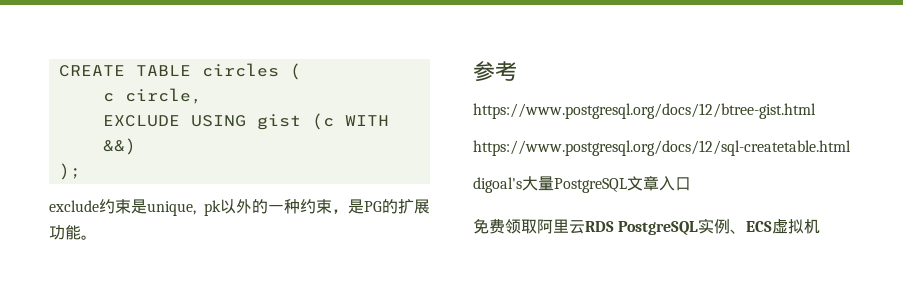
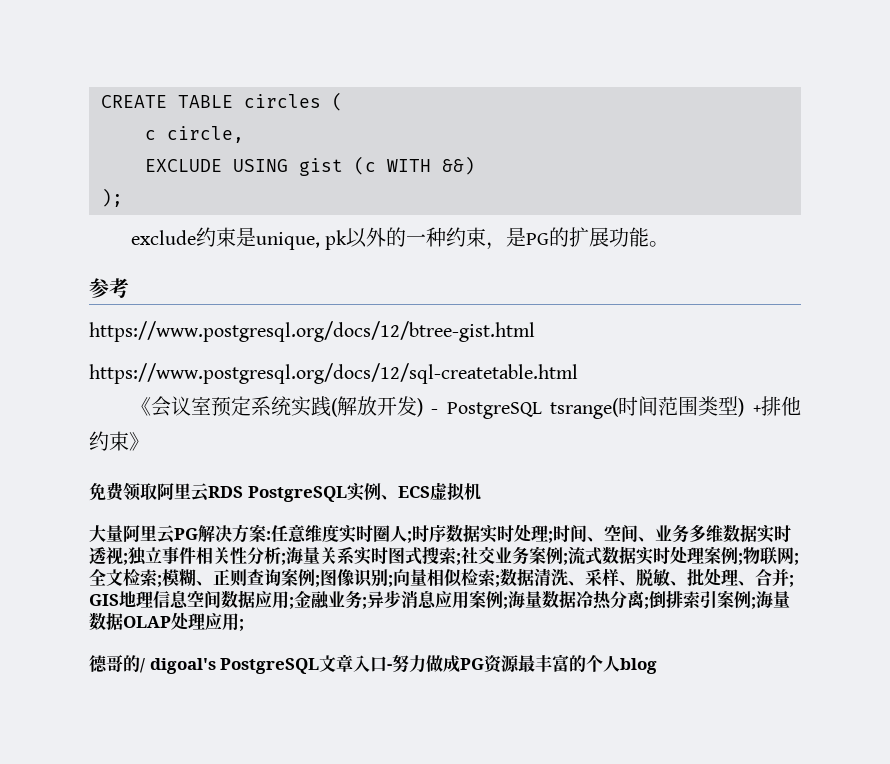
[473,176,691,193] digoal's大量PostgreSQL文章入口 -> [130,396,801,419] [89,431,149,451] 《会议室预定系统实践(解放开发) - PostgreSQL tsrange(时间范围类型) +排他约束》
(821, 226) none -> [89,524,791,544] [89,546,799,566] [89,568,794,588] [89,590,790,610] [89,612,244,631] [89,654,658,674] // 大量阿里云PG解决方案:任意维度实时圈人;时序数据实时处理;时间、空间、业务多维数据实时透视;独立事件相关性分析;海量关系实时图式搜索;社交业务案例;流式数据实时处理案例;物联网;全文检索;模糊、正则查询案例;图像识别;向量相似检索;数据清洗、采样、脱敏、批处理、合并; GIS地理信息空间数据应用;金融业务;异步消息应用案例;海量数据冷热分离;倒排索引案例;海量数据OLAP处理应用; // 德哥的/ digoal's PostgreSQL文章入口-努力做成PG资源最丰富的个人blog

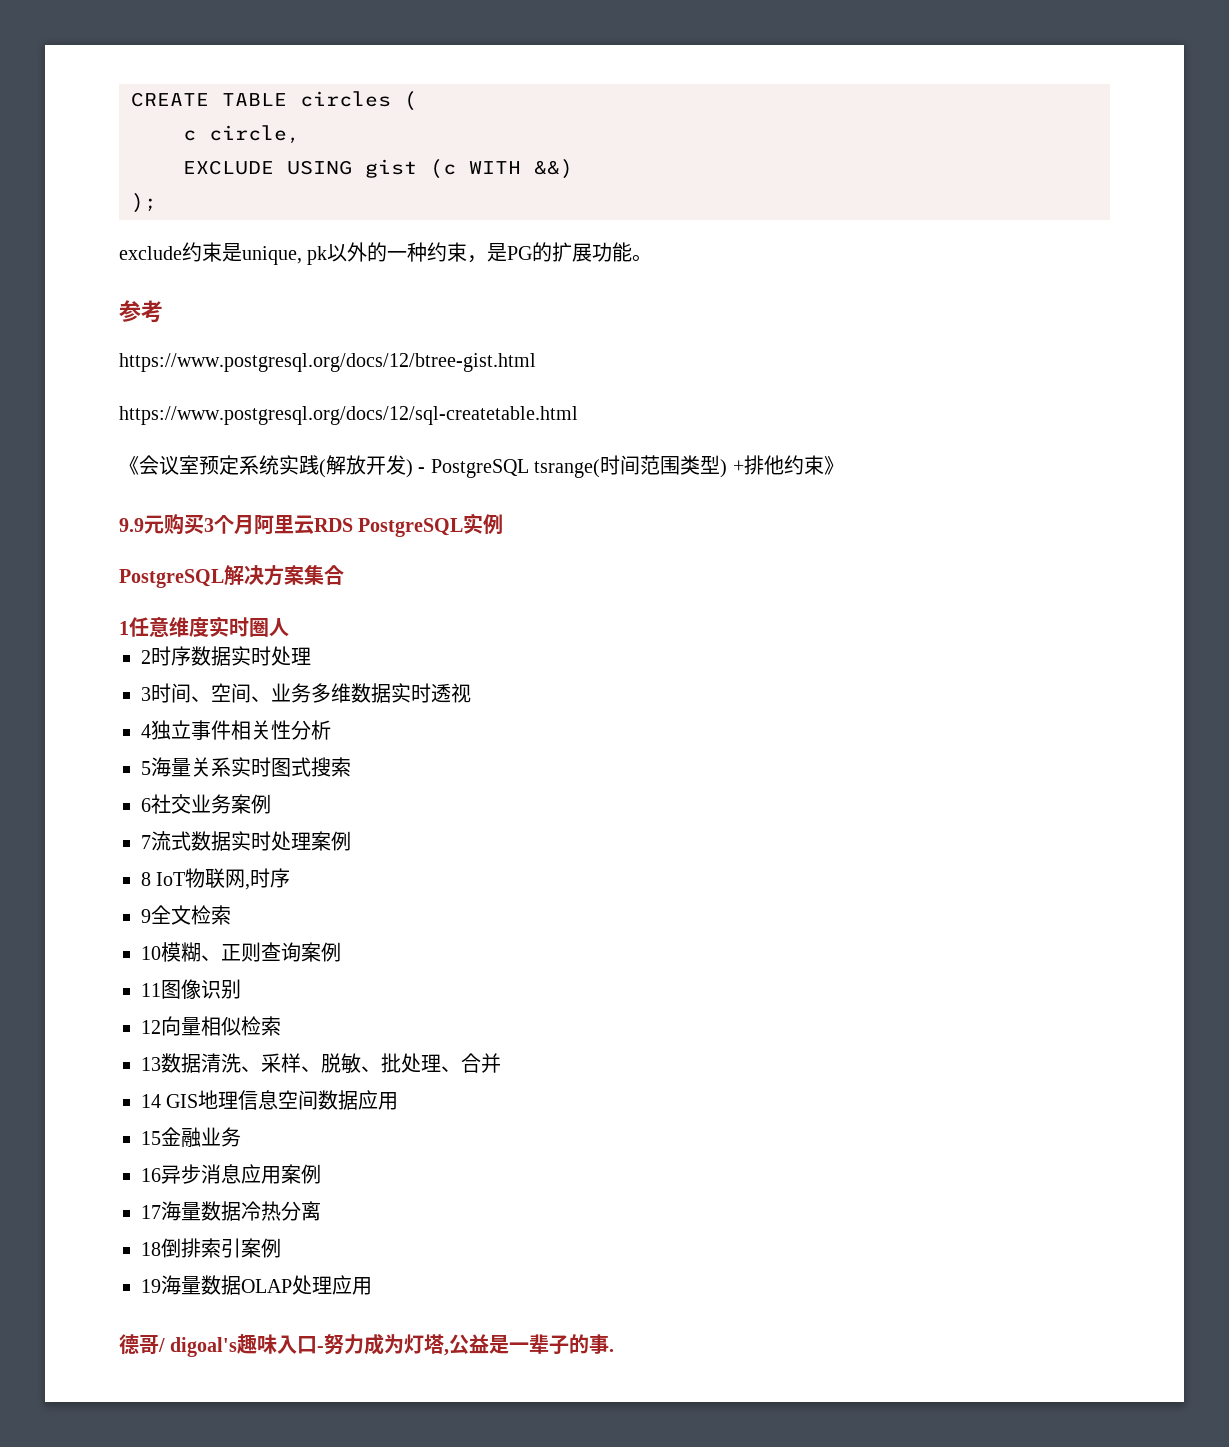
[89,482,157,501] 免费领取 -> [119,514,254,535] 9.9元购买3个月
[380,482,481,501] [89,524,271,544] 、ECS虚拟机 // 大量阿里云PG解决方案: -> [119,565,344,588] [119,621,129,635] // PostgreSQL解决方案集合 // 1
[407,531,412,543] ; -> [141,650,151,664] // 2
[548,531,553,543] ; -> [141,687,151,701] // 3
[123,553,128,565] ; -> [141,724,151,738] // 4
[281,553,286,565] ; -> [141,761,151,775] // 5
[456,553,461,565] ; -> [141,798,151,812] // 6
[563,553,568,565] ; -> [141,835,151,849] // 7
[738,547,799,565] ;物联网; -> [141,868,291,890] [141,909,151,923] // 8 IoT物联网,时序 // 9
[157,575,162,587] ; -> [141,946,161,960] // 10
[315,575,320,587] ; -> [141,983,161,997] // 11
[388,575,393,587] ; -> [141,1020,161,1034] // 12
[495,575,500,587] ; -> [141,1057,161,1071] // 13
[789,575,794,587] ; -> [141,1094,161,1108] // 14
[289,597,294,609] ; -> [141,1131,161,1145] // 15
[362,597,367,609] ; -> [141,1168,161,1182] // 16
[503,597,508,609] ; -> [141,1205,161,1219] // 17
[644,597,649,609] ; -> [141,1242,161,1256] // 18
[751,597,756,609] ; -> [141,1279,161,1293] // 19
[239,619,244,631] ; -> (372, 1286) none
[123,655,140,672] 的 -> (159, 1344) none
[220,654,354,674] PostgreSQL文章 -> [237,1334,278,1354] 趣味
[426,654,658,674] 做成PG资源最丰富的个人blog -> [364,1333,615,1356] 成为灯塔,公益是一辈子的事.

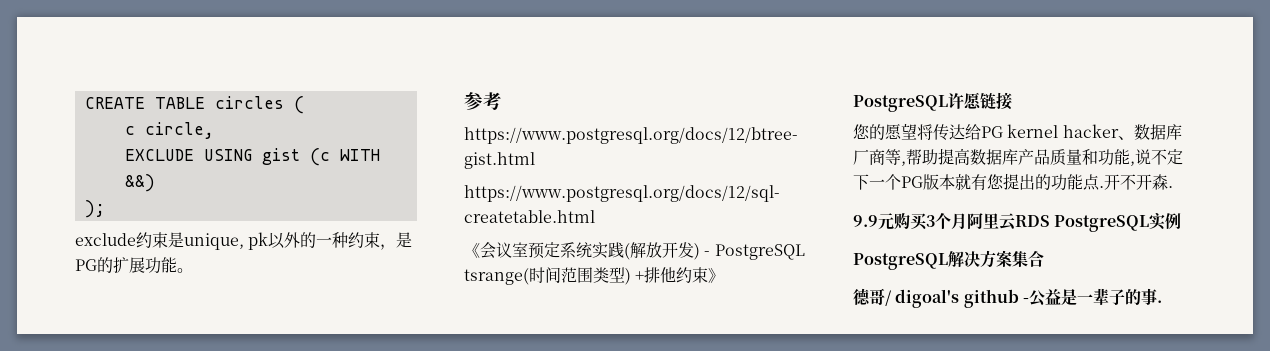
(844, 465) none -> [853,92,1012,112] [853,123,1182,141] [853,148,1183,166] [853,173,1173,191] // PostgreSQL许愿链接 // 您的愿望将传达给PG kernel hacker、数据库厂商等,帮助提高数据库产品质量和功能,说不定下一个PG版本就有您提出的功能点.开不开森.
[119,616,289,637] [141,646,311,666] [141,683,471,703] [141,720,331,740] [141,757,351,777] [141,794,271,814] [141,831,351,851] [141,868,291,890] [141,905,231,925] [141,942,341,962] [141,979,241,999] [141,1016,281,1036] [141,1053,501,1074] [141,1090,399,1110] [141,1127,241,1147] [141,1164,321,1184] [141,1201,321,1221] [141,1238,281,1258] [141,1275,372,1295] [119,1333,450,1357] 1任意维度实时圈人 // 2时序数据实时处理 // 3时间、空间、业务多维数据实时透视 // 4独立事件相关性分析 // 5海量关系实时图式搜索 // 6社交业务案例 // 7流式数据实时处理案例 // 8 IoT物联网,时序 // 9全文检索 // 10模糊、正则查询案例 // 11图像识别 // 12向量相似检索 // 13数据清洗、采样、脱敏、批处理、合并 // 14 GIS地理信息空间数据应用 // 15金融业务 // 16异步消息应用案例 // 17海量数据冷热分离 // 18倒排索引案例 // 19海量数据OLAP处理应用 // 德哥/ digoal's趣味入口-努力成为灯塔, -> [853,288,1029,308] 德哥/ digoal's github -

